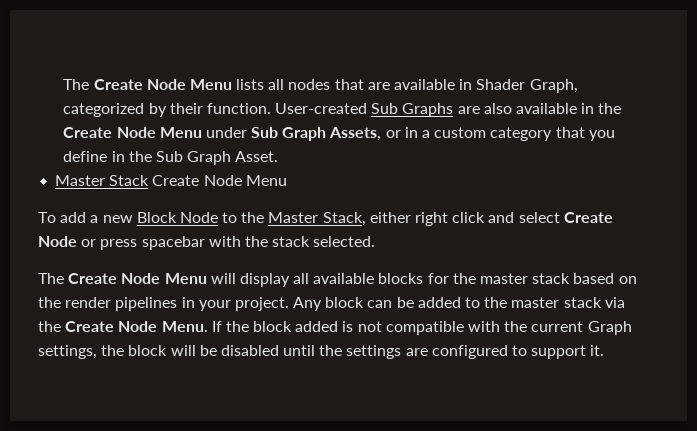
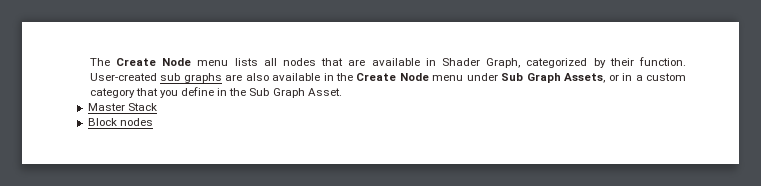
[63,79,232,90] The Create Node Menu -> [89,58,229,66] The Create Node menu
[371,103,454,117] Sub Graphs -> [160,73,222,83] sub graphs
[159,127,202,138] Menu -> [432,75,464,81] menu
[152,175,287,186] [38,212,613,226] [38,236,376,250] [38,273,637,287] [38,297,625,311] [38,321,632,335] [38,345,605,359] Create Node Menu // To add a new Block Node to the Master Stack, either right click and select Create Node or press spacebar with the stack selected. // The Create Node Menu will display all available blocks for the master stack based on the render pipelines in your project. Any block can be added to the master stack via the Create Node Menu. If the block added is not compatible with the current Graph settings, the block will be disabled until the settings are configured to support it. -> [87,118,153,126] // Block nodes

